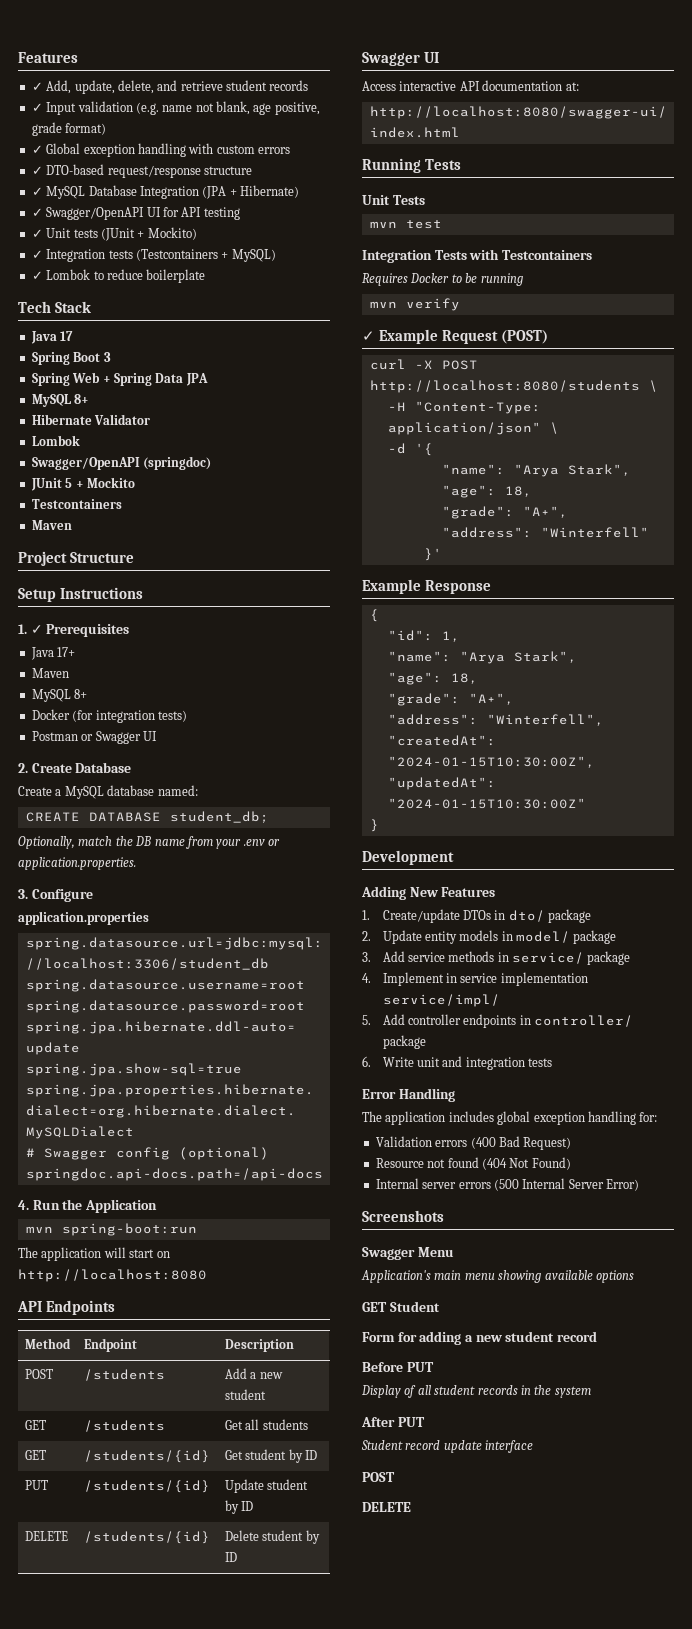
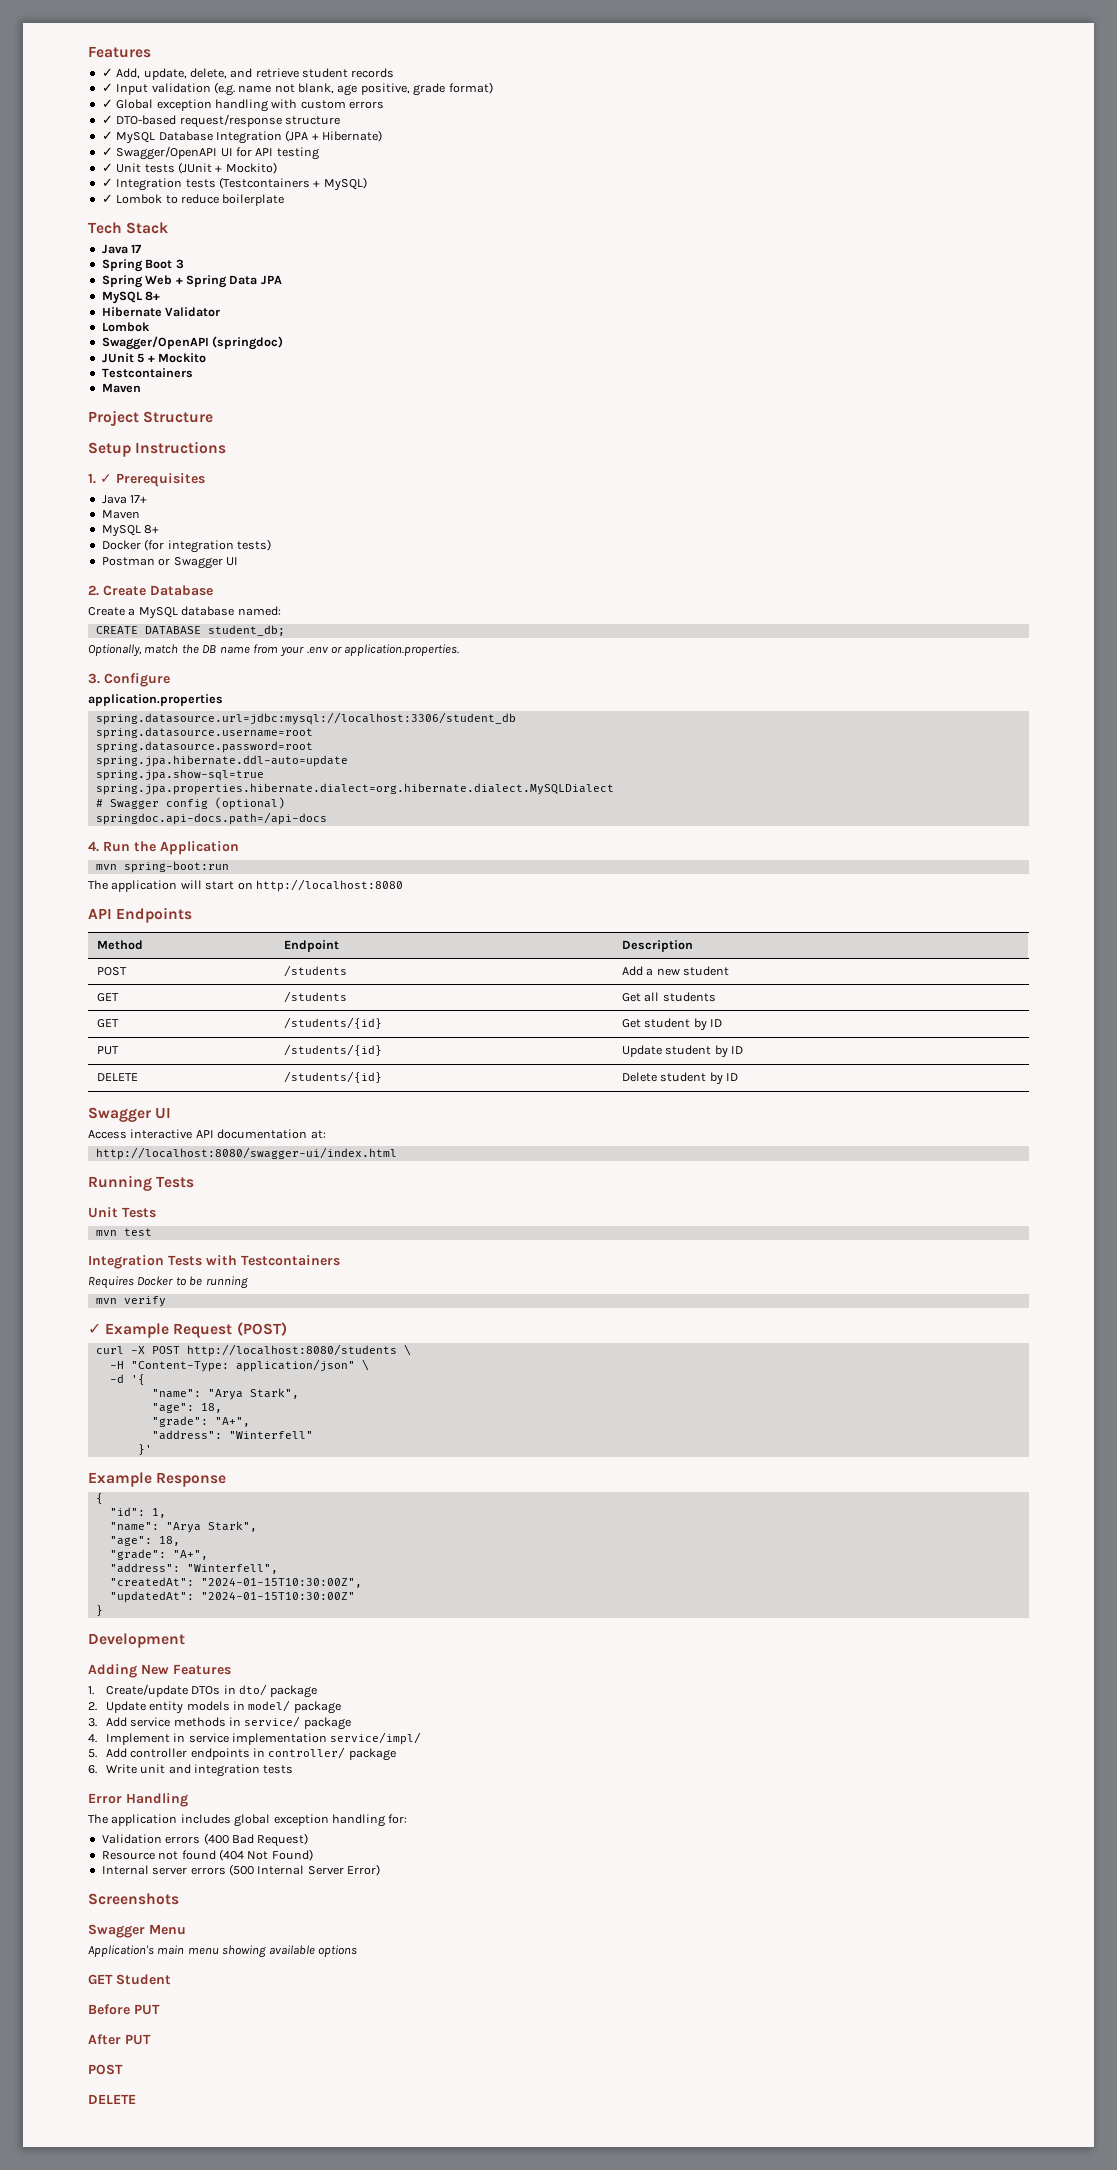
[362,1331,597,1345] [362,1362,434,1372] [361,1385,591,1398] [361,1417,425,1427] [361,1440,534,1453] Form for adding a new student record // Before PUT // Display of all student records in the system // After PUT // Student record update interface -> [88,2004,160,2015] [88,2034,151,2045] Before PUT // After PUT

